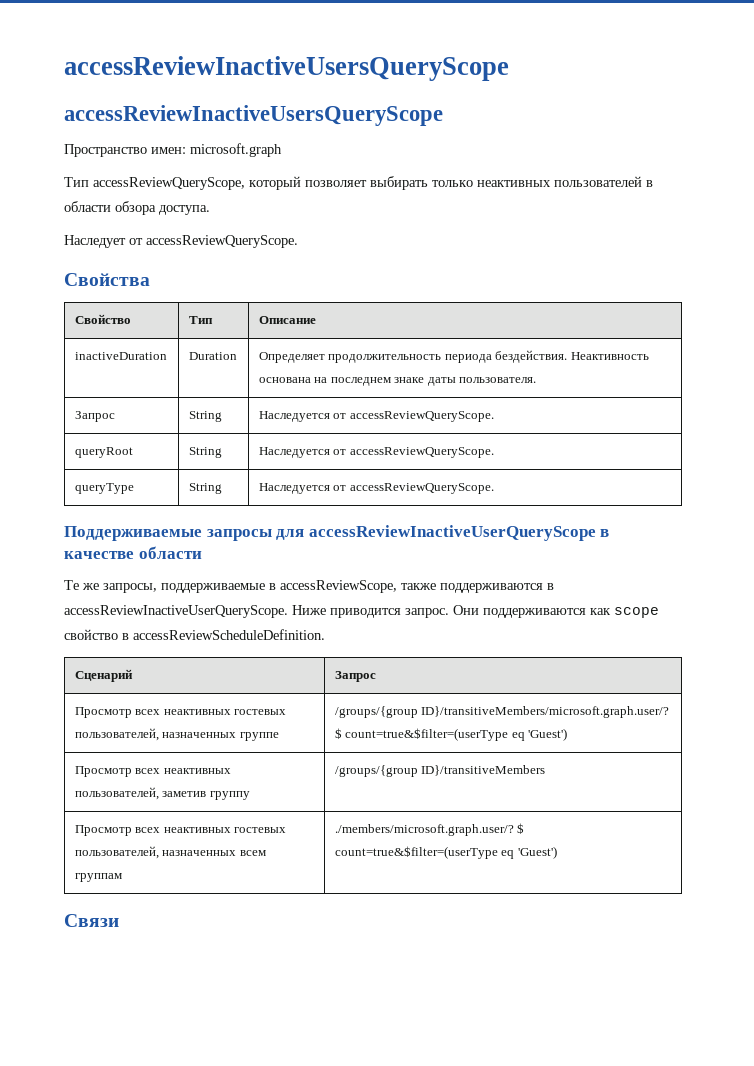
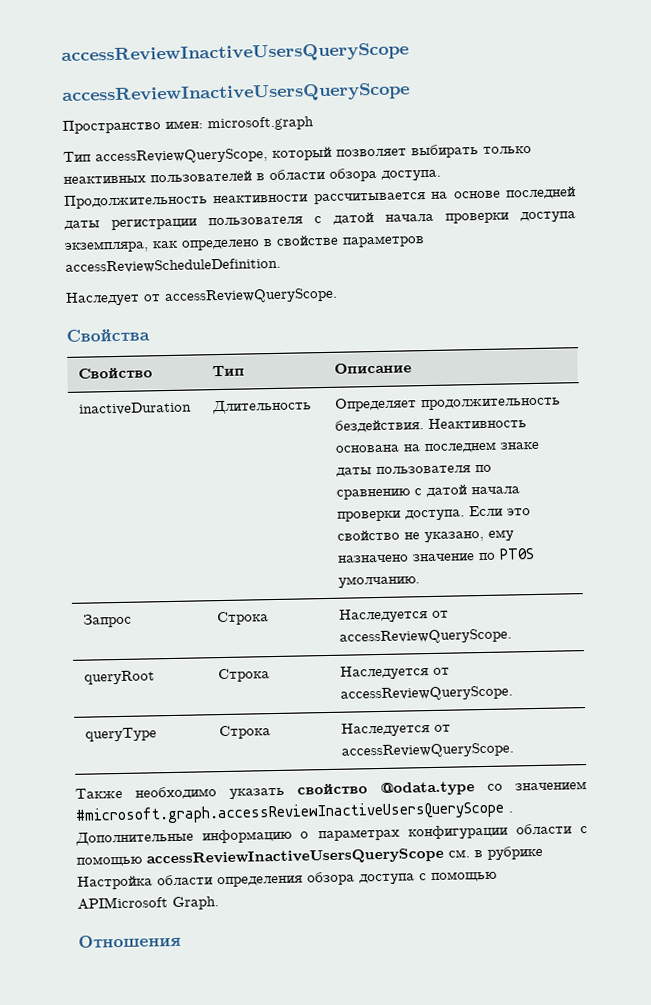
(210, 210) none -> [64,186,576,209] [64,211,576,231] [64,234,425,253] [65,257,281,274] Продолжительность неактивности рассчитывается на основе последней даты регистрации пользователя с датой начала проверки доступа экземпляра, как определено в свойстве параметров accessReviewScheduleDefinition.
[188,352,237,360] Duration -> [212,399,313,415] Длительность
[444,354,492,363] периода -> (562, 404) none
[459,377,537,383] пользователя. -> [376,464,493,475] [336,484,521,500] [337,505,532,522] [337,529,515,544] [338,547,536,563] [338,575,421,589] пользователя по сравнению с датой начала проверки доступа. Если это свойство не указано, ему назначено значение по PT0S умолчанию.
[188,411,222,422] String -> [217,611,270,626] Строка
[188,447,222,458] String -> [218,668,271,683] Строка
[188,483,222,494] [258,483,494,494] [64,525,610,541] [64,546,202,559] [64,580,554,593] [64,605,659,618] [64,629,325,640] [74,669,133,682] [334,671,376,682] [74,707,287,718] [74,728,279,741] [334,706,670,718] [334,728,568,741] [74,766,231,777] [74,787,250,800] [334,765,546,777] [74,825,287,836] [74,846,266,859] [74,873,122,882] [334,823,525,836] [334,846,557,859] [64,914,119,927] String | Наследуется от accessReviewQueryScope. // Поддерживаемые запросы для accessReviewInactiveUserQueryScope в качестве области // Те же запросы, поддерживаемые в accessReviewScope, также поддерживаются в accessReviewInactiveUserQueryScope. Ниже приводится запрос. Они поддерживаются как scope свойство в accessReviewScheduleDefinition. // Сценарий | Запрос // Просмотр всех неактивных гостевых пользователей, назначенных группе | /groups/{group ID}/transitiveMembers/microsoft.graph.user/? $ count=true&$filter=(userType eq 'Guest') // Просмотр всех неактивных пользователей, заметив группу | /groups/{group ID}/transitiveMembers // Просмотр всех неактивных гостевых пользователей, назначенных всем группам | ./members/microsoft.graph.user/? $ count=true&$filter=(userType eq 'Guest') // Связи -> [219,725,272,740] [341,722,452,738] [341,742,515,759] [75,781,587,800] [75,800,513,825] [75,823,588,846] [76,845,543,867] [77,870,497,890] [77,896,219,911] [78,933,181,948] Строка | Наследуется от accessReviewQueryScope. // Также необходимо указать свойство @odata.type со значением #microsoft.graph.accessReviewInactiveUsersQueryScope . Дополнительные информацию о параметрах конфигурации области с помощью accessReviewInactiveUsersQueryScope см. в рубрике Настройка области определения обзора доступа с помощью APIMicrosoft Graph. // Отношения

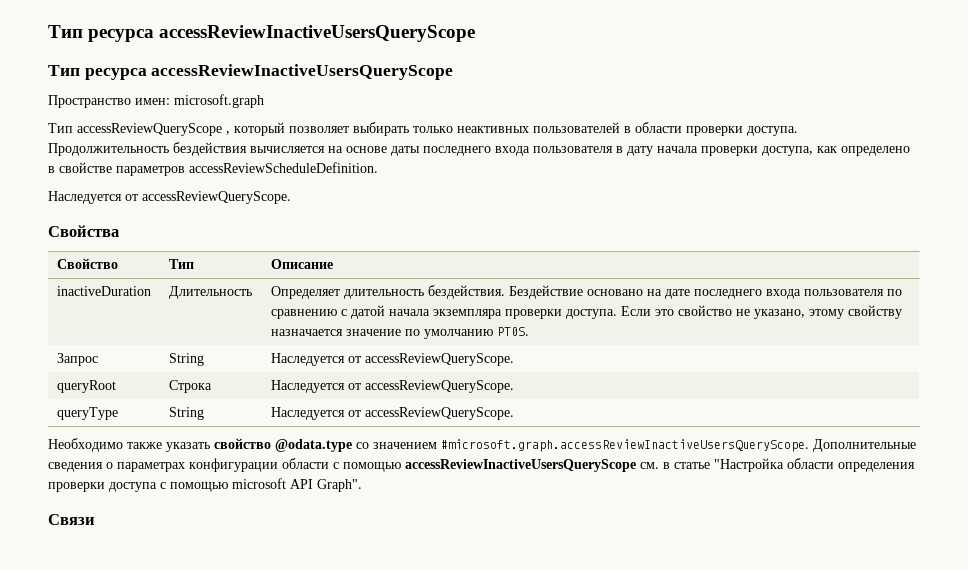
[61,42,409,65] accessReviewInactiveUsersQueryScope // -> [48,25,476,42] [48,65,147,80] Тип ресурса accessReviewInactiveUsersQueryScope // Тип ресурса
[95,148,268,165] accessReviewQueryScope, -> [77,123,230,136] accessReviewQueryScope ,
[329,167,377,182] обзора -> [686,126,743,136] проверки
[213,186,576,205] [64,211,576,231] [64,240,149,253] неактивности рассчитывается на основе последней даты регистрации пользователя с датой начала проверки доступа экземпляра, -> [173,142,813,156] бездействия вычисляется на основе даты последнего входа пользователя в дату начала проверки доступа,
[65,291,140,307] Наследует -> [48,191,122,204] Наследуется
[421,397,562,411] [335,417,528,433] [335,441,541,454] [336,467,373,477] продолжительность бездействия. Неактивность основана на последнем знаке даты -> [343,285,801,299] длительность бездействия. Бездействие основано на дате последнего входа
(521, 490) none -> [432,309,502,319] экземпляра
[488,529,515,542] [338,547,536,563] [338,575,421,589] ему назначено значение по PT0S умолчанию. -> [808,305,902,319] [270,327,529,339] этому свойству назначается значение по умолчанию PT0S.
[217,611,270,626] Строка -> [168,353,204,366] String
[219,725,272,740] [341,722,452,738] [341,742,515,759] [75,786,217,800] Строка | Наследуется от accessReviewQueryScope. // Также необходимо -> [168,407,204,420] [270,407,514,420] [48,438,162,452] String | Наследуется от accessReviewQueryScope. // Необходимо также
[75,800,513,825] [75,828,293,846] #microsoft.graph.accessReviewInactiveUsersQueryScope . Дополнительные информацию -> [441,439,916,452] [48,462,103,472] #microsoft.graph.accessReviewInactiveUsersQueryScope. Дополнительные сведения
[487,845,543,861] [77,875,153,890] рубрике Настройка -> [674,458,784,472] статье "Настройка
[307,871,355,886] обзора -> [48,482,105,492] проверки
[77,896,219,911] [78,933,181,948] APIMicrosoft Graph. // Отношения -> [232,478,362,492] [48,514,95,525] microsoft API Graph". // Связи

